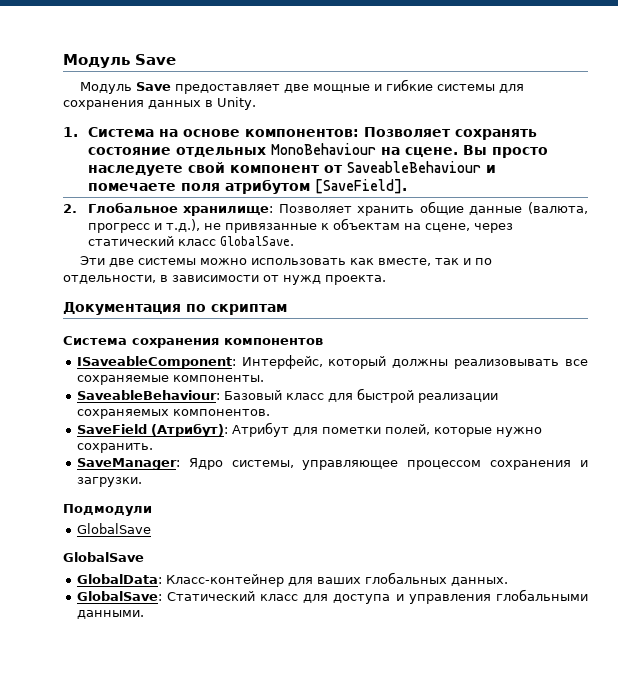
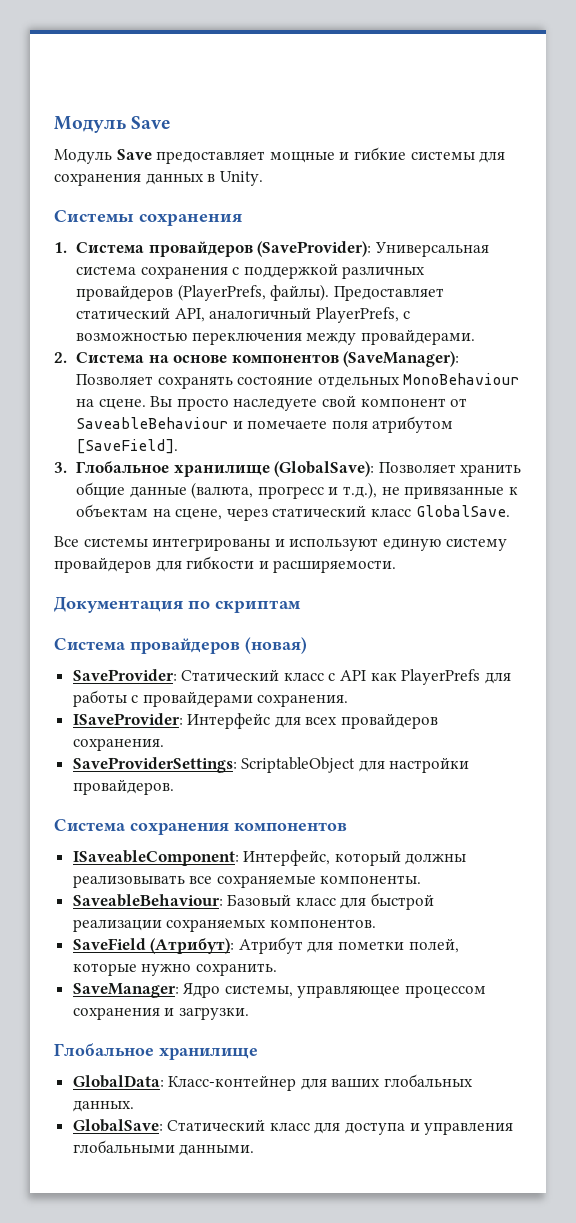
[284,84,310,93] две -> (266, 157) none
[63,127,78,137] 1. -> [54,210,243,226] [54,241,489,257] [76,263,426,279] [76,284,444,301] [76,307,411,323] [76,329,475,345] [54,352,67,363] Системы сохранения // 1. Система провайдеров (SaveProvider): Универсальная система сохранения с поддержкой различных провайдеров (PlayerPrefs, файлы). Предоставляет статический API, аналогичный PlayerPrefs, с возможностью переключения между провайдерами. // 2.
[244,129,359,137] компонентов: -> [231,351,460,367] компонентов (SaveManager):
[63,202,274,216] 2. Глобальное хранилище: -> [54,461,375,477] 3. Глобальное хранилище (GlobalSave):
[80,256,493,267] [63,275,386,285] [63,302,287,315] Эти две системы можно использовать как вместе, так и по отдельности, в зависимости от нужд проекта. // Документация по скриптам -> [54,536,507,551] [54,556,397,573] [54,597,301,613] [54,637,307,654] [72,669,511,685] [72,690,349,707] [72,713,439,729] [72,738,164,751] [72,757,470,773] [72,779,174,795] Все системы интегрированы и используют единую систему провайдеров для гибкости и расширяемости. // Документация по скриптам // Система провайдеров (новая) // SaveProvider: Статический класс с API как PlayerPrefs для работы с провайдерами сохранения. // ISaveProvider: Интерфейс для всех провайдеров сохранения. // SaveProviderSettings: ScriptableObject для настройки провайдеров.
[63,504,152,516] [76,523,151,534] [63,552,144,562] Подмодули // GlobalSave // GlobalSave -> [54,1043,258,1060] Глобальное хранилище

